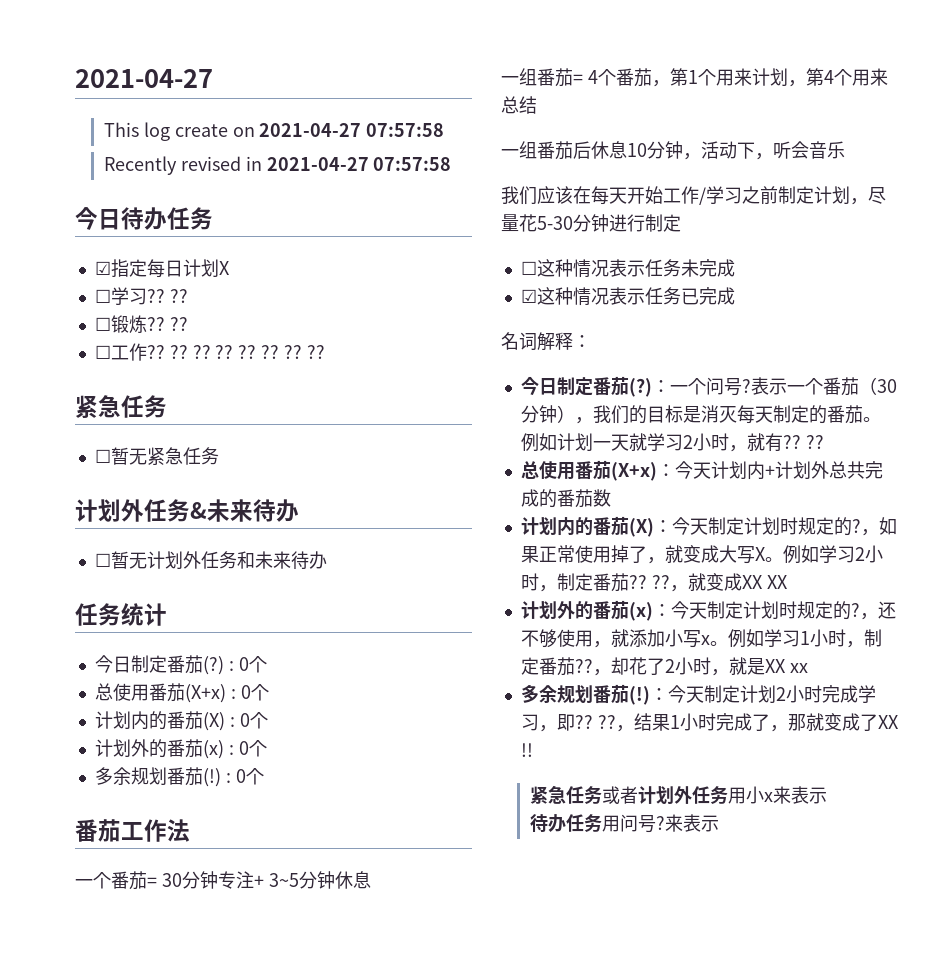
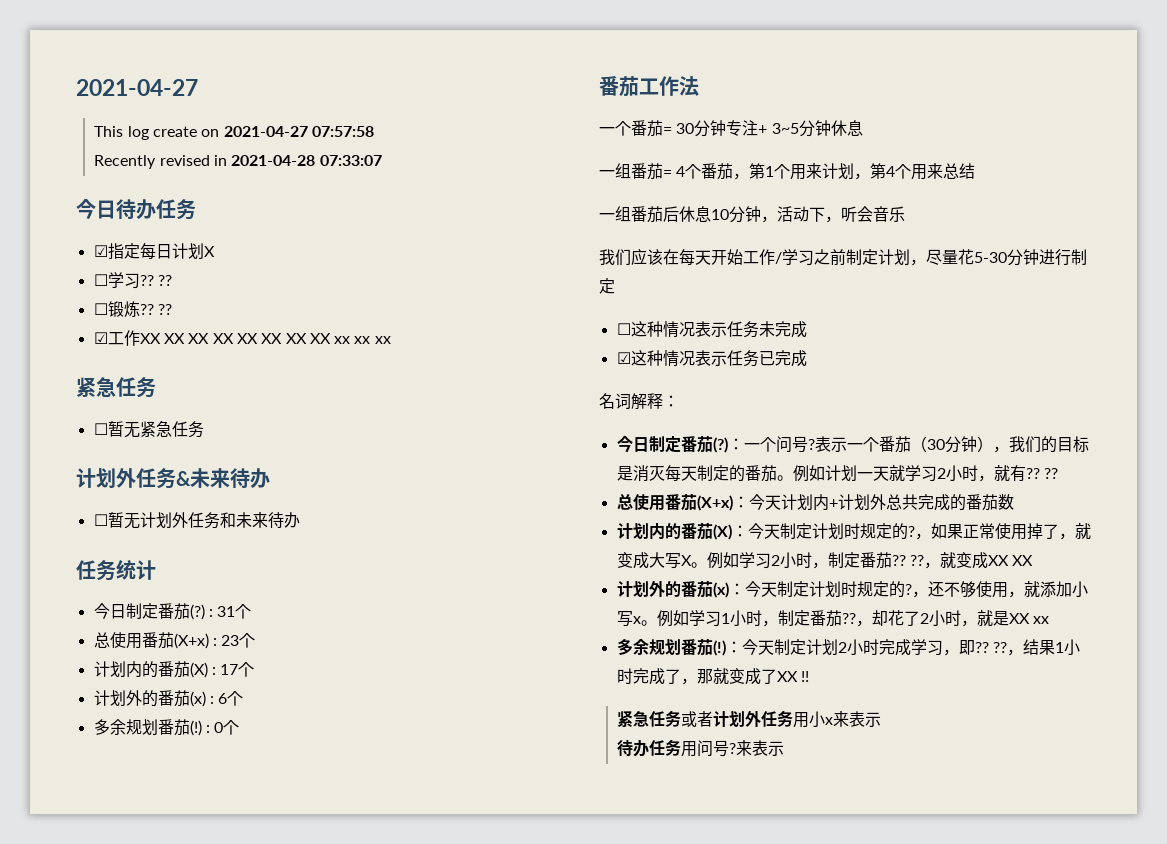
[266,157,452,171] 2021-04-27 07:57:58 -> [231,155,382,166] 2021-04-28 07:33:07
[94,343,325,361] ☐工作?? ?? ?? ?? ?? ?? ?? ?? -> [93,330,391,346] ☑工作XX XX XX XX XX XX XX XX xx xx xx
[238,657,249,671] 0 -> [217,606,236,617] 31
[240,685,251,699] 0 -> [221,635,240,646] 23
[239,713,250,727] 0 -> [220,664,239,675] 17
[238,741,249,755] 0 -> [218,693,228,704] 6

